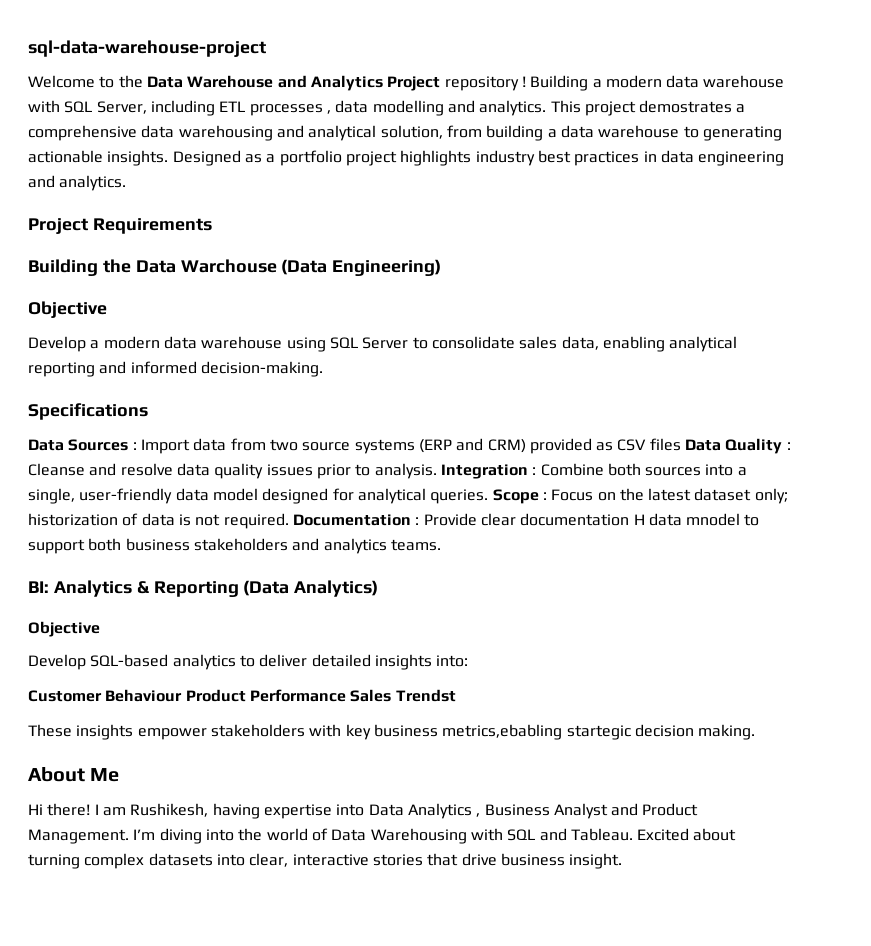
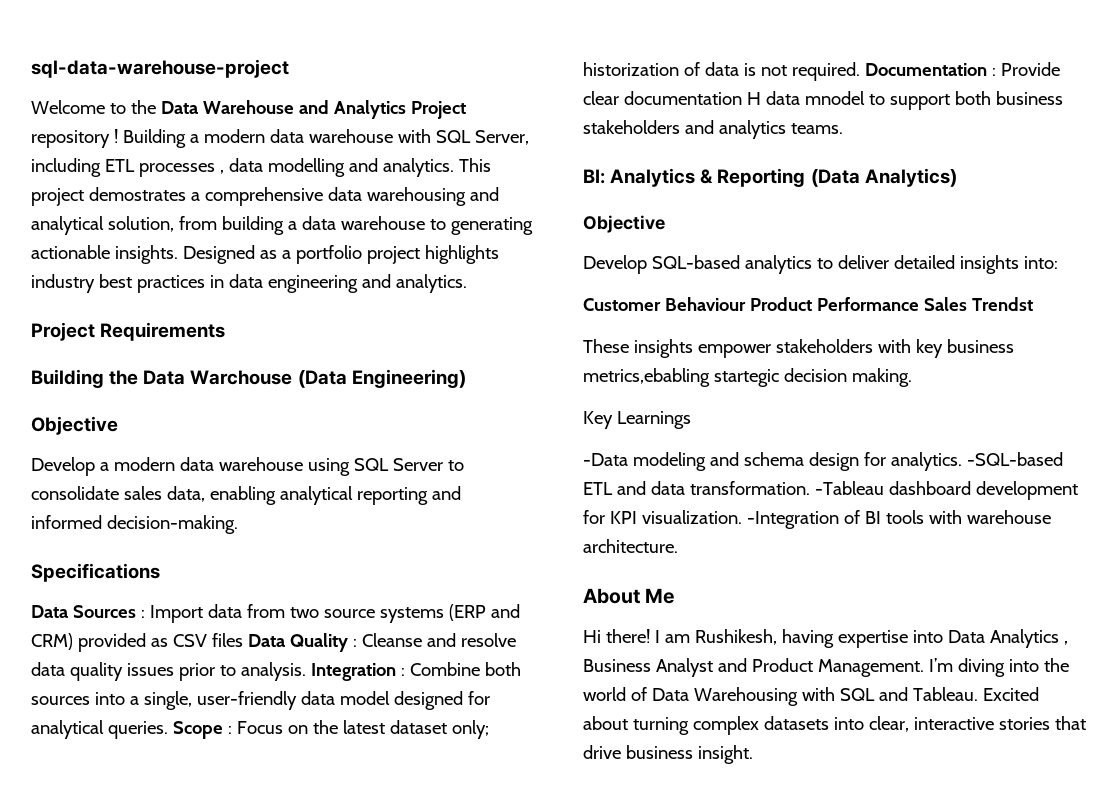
(756, 732) none -> [583,411,691,429] [583,452,1063,471] [583,481,1078,500] [583,510,1051,529] [583,539,678,553] // Key Learnings // -Data modeling and schema design for analytics. -SQL-based ETL and data transformation. -Tableau dashboard development for KPI visualization. -Integration of BI tools with warehouse architecture.

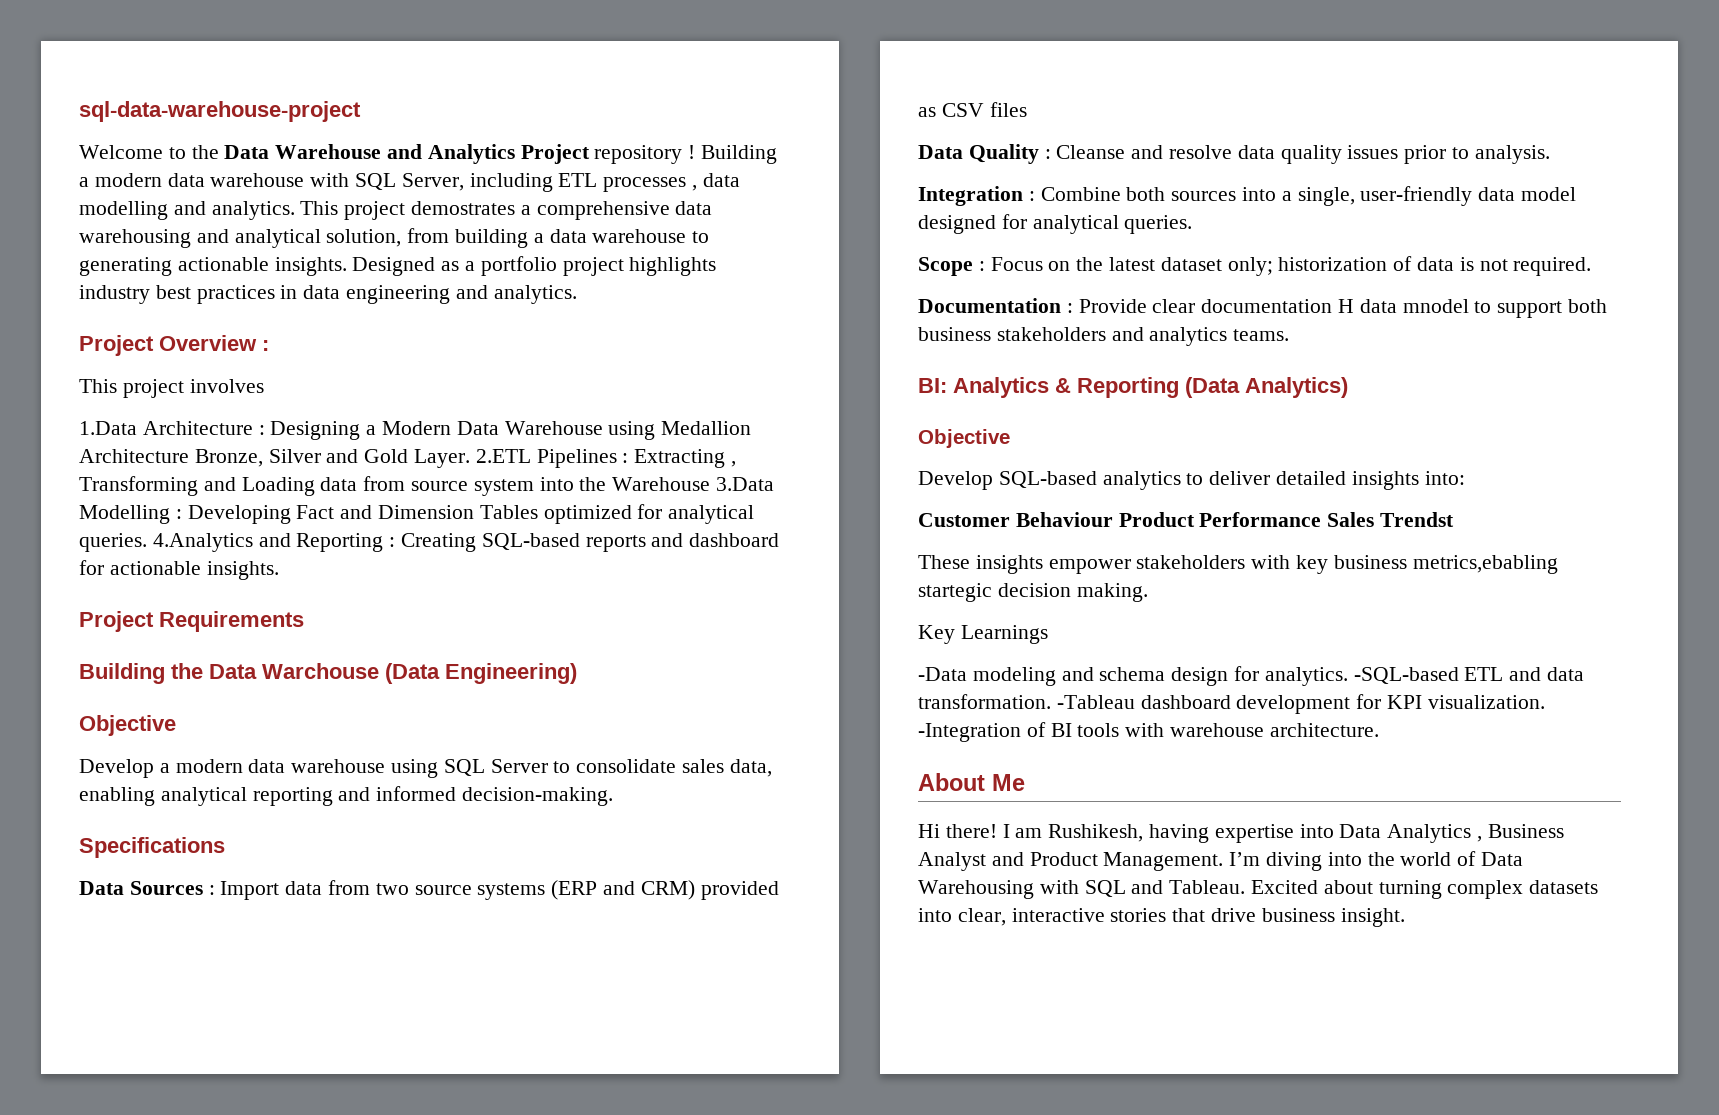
(467, 283) none -> [79,335,269,356] [79,379,264,398] [79,421,752,440] [79,449,737,468] [79,476,775,496] [79,504,755,524] [79,533,780,552] [79,560,279,580] // Project Overview : // This project involves // 1.Data Architecture : Designing a Modern Data Warehouse using Medallion Architecture Bronze, Silver and Gold Layer. 2.ETL Pipelines : Extracting , Transforming and Loading data from source system into the Warehouse 3.Data Modelling : Developing Fact and Dimension Tables optimized for analytical queries. 4.Analytics and Reporting : Creating SQL-based reports and dashboard for actionable insights.
(243, 640) none -> (1027, 109) //
(306, 671) none -> (1550, 154) //
(168, 730) none -> (1193, 224) //
(860, 71) none -> (1592, 266) //

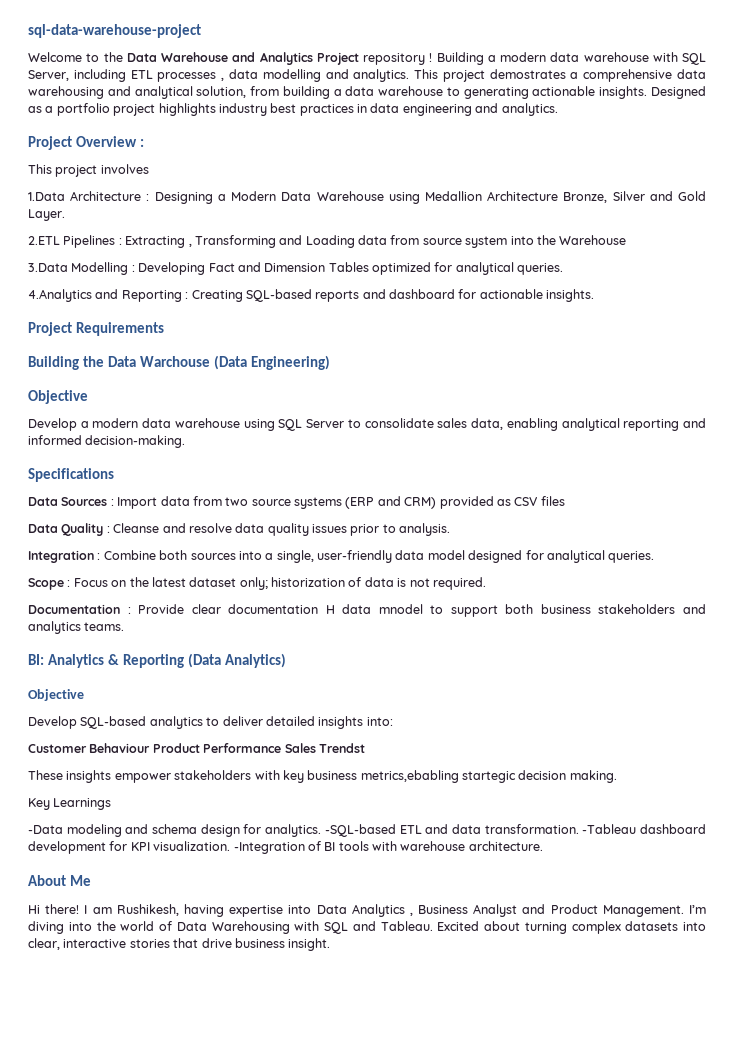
(471, 458) none -> (65, 215) //
(711, 484) none -> (627, 240) //
(147, 542) none -> (564, 269) //

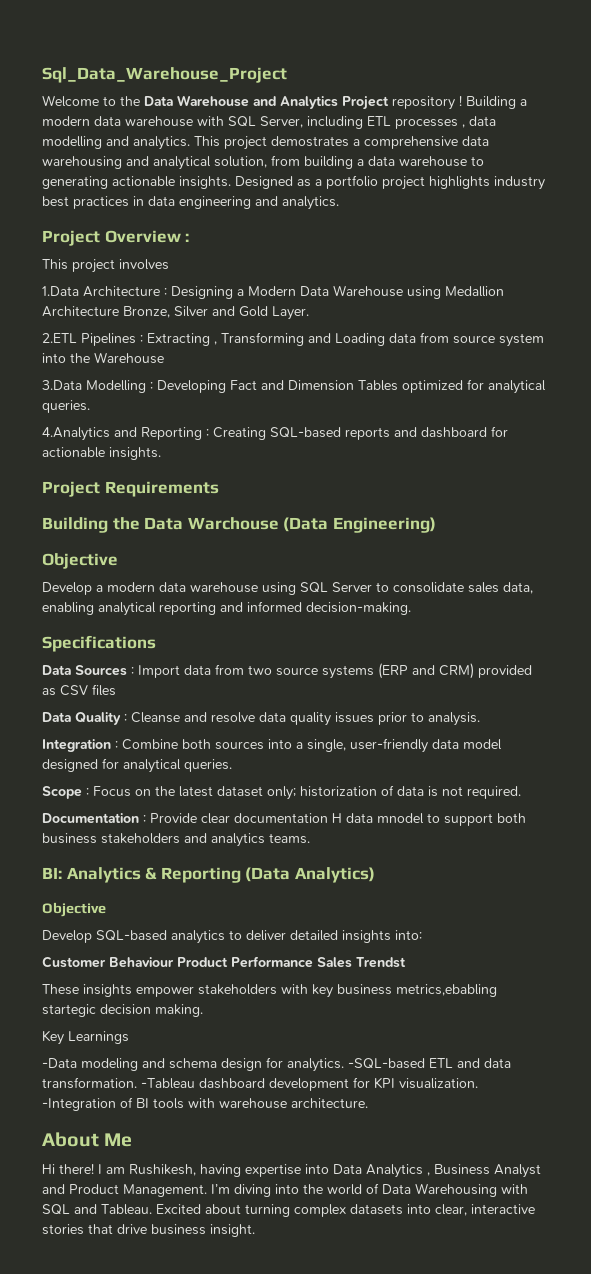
[28,24,201,38] sql-data-warehouse-project -> [42,67,287,83] Sql_Data_Warehouse_Project

